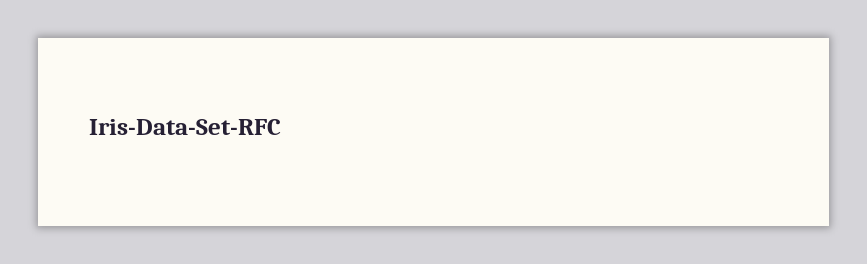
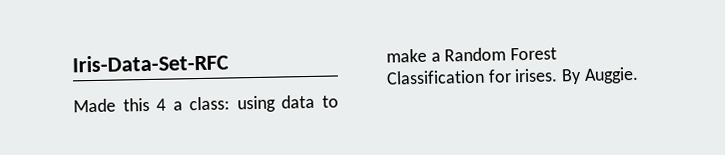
(281, 127) none -> [73,94,339,113] [386,47,558,63] [386,66,639,85] // Made this 4 a class: using data to make a Random Forest Classification for irises. By Auggie.

